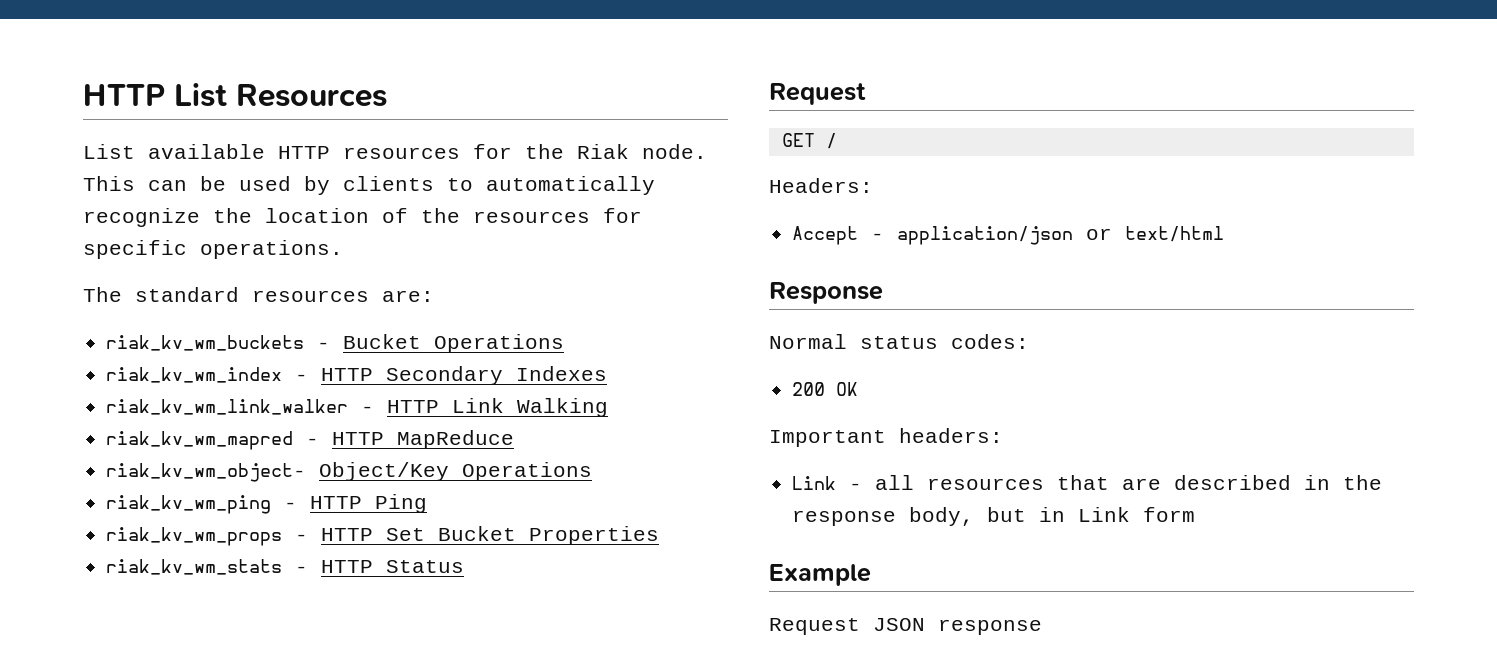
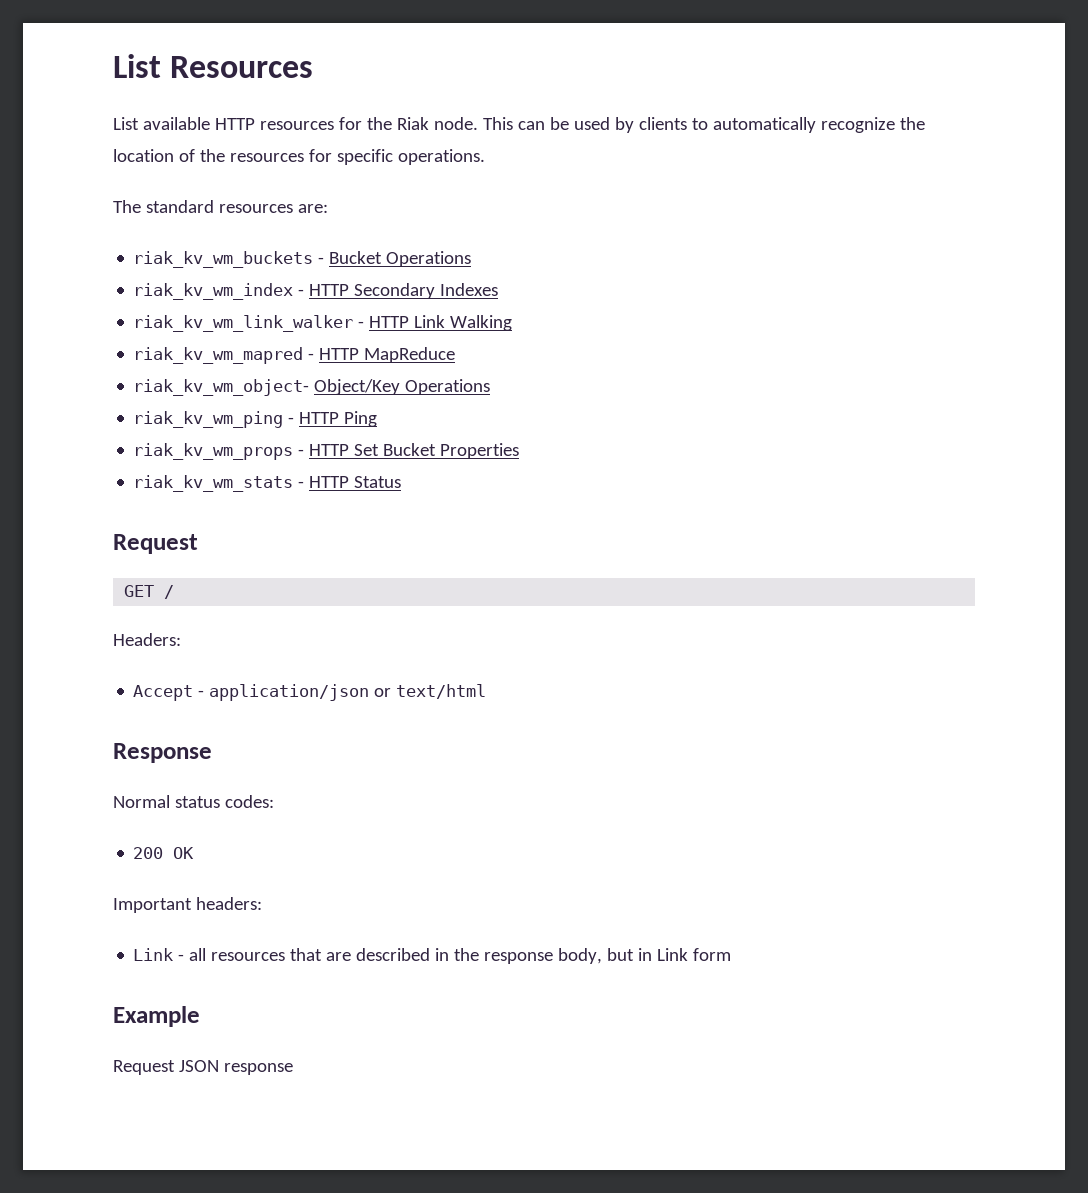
[83,84,165,106] HTTP -> (113, 66) none

